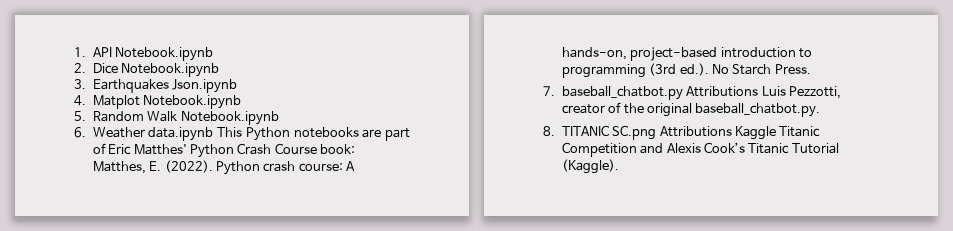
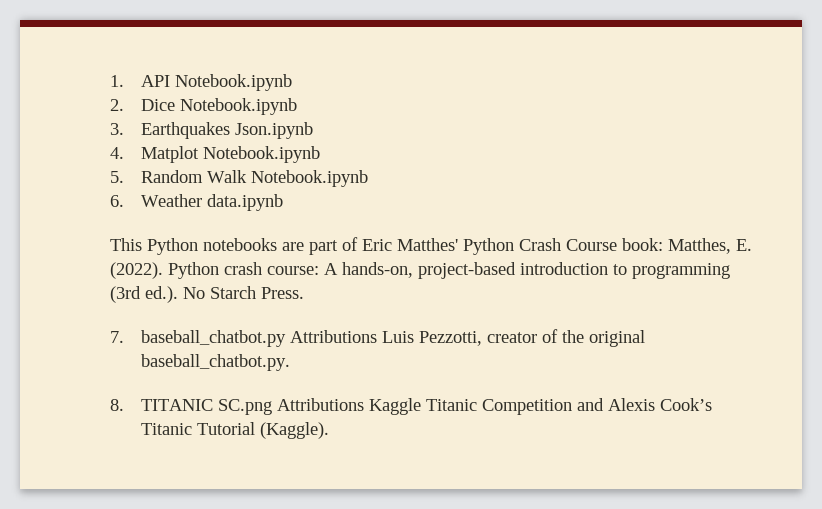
(214, 134) none -> (283, 202) //

